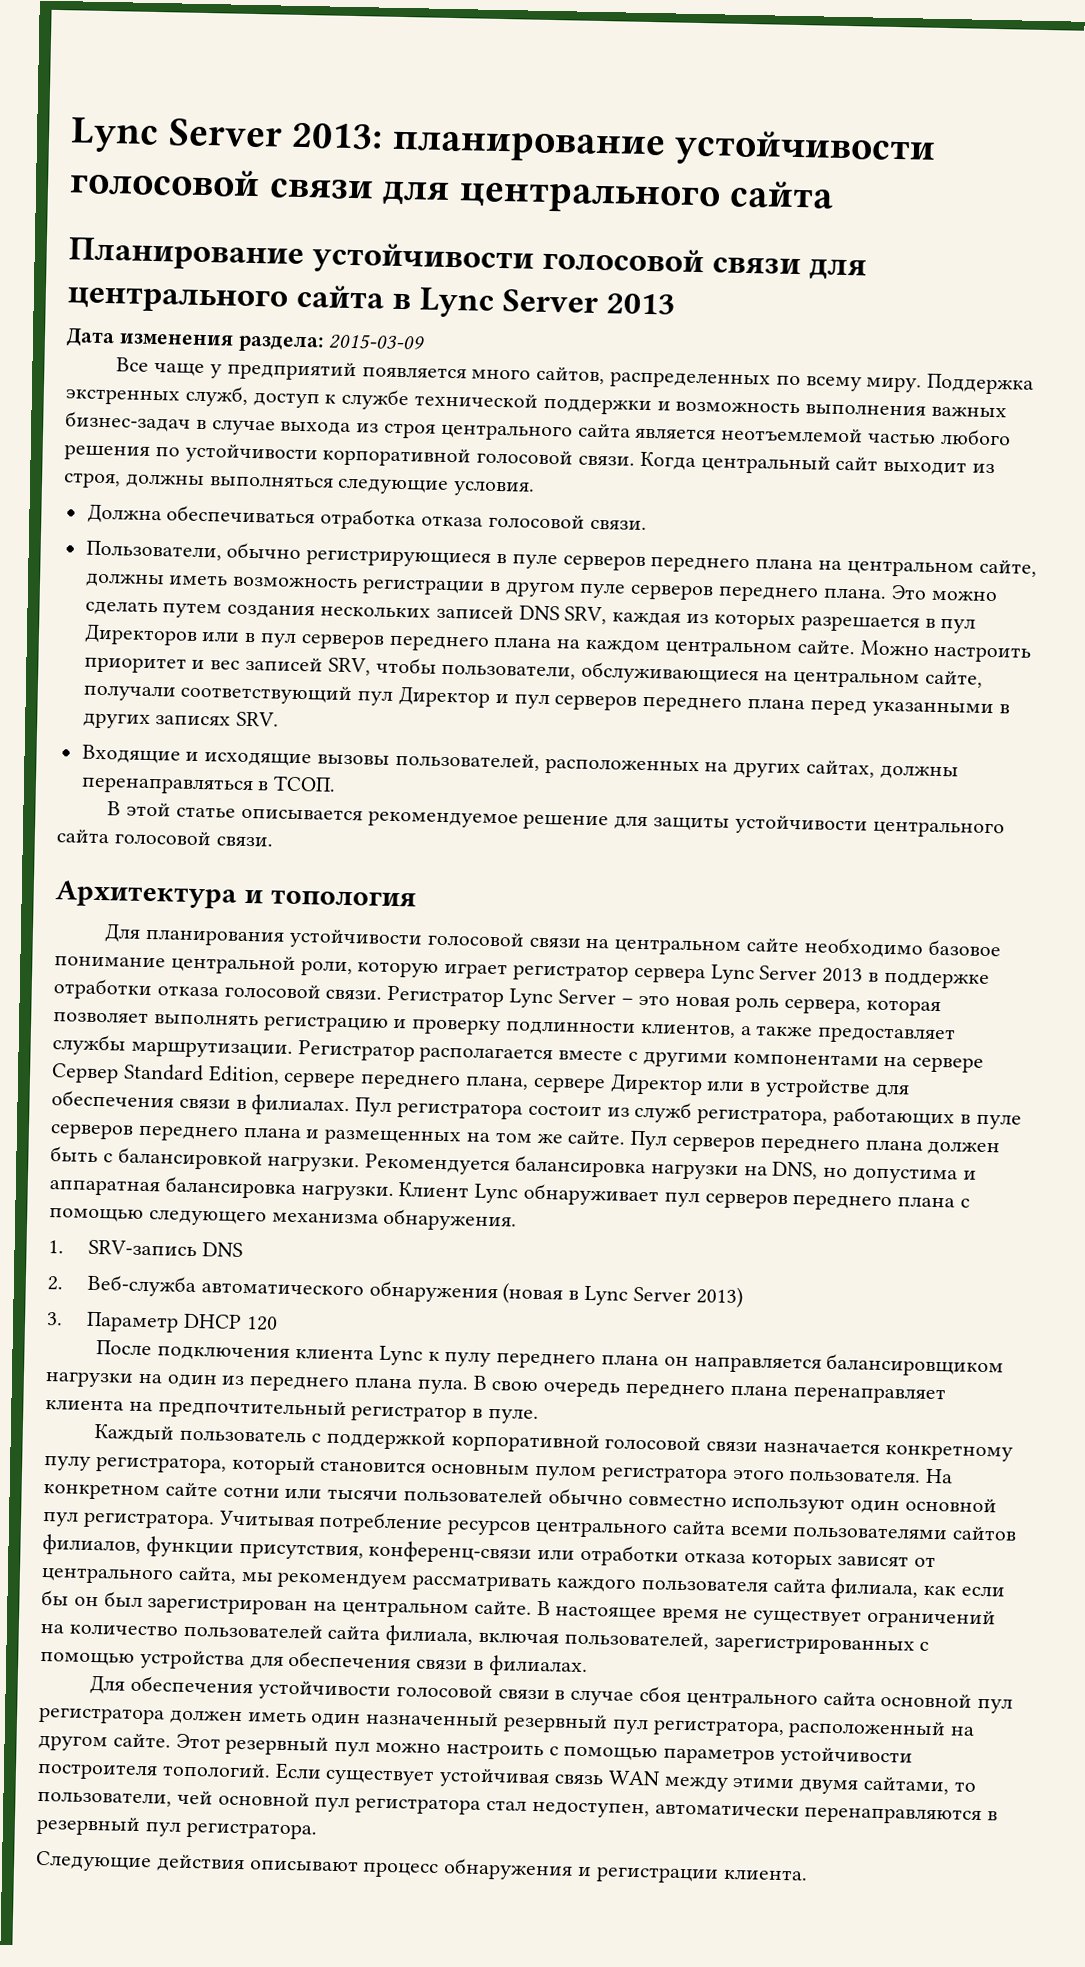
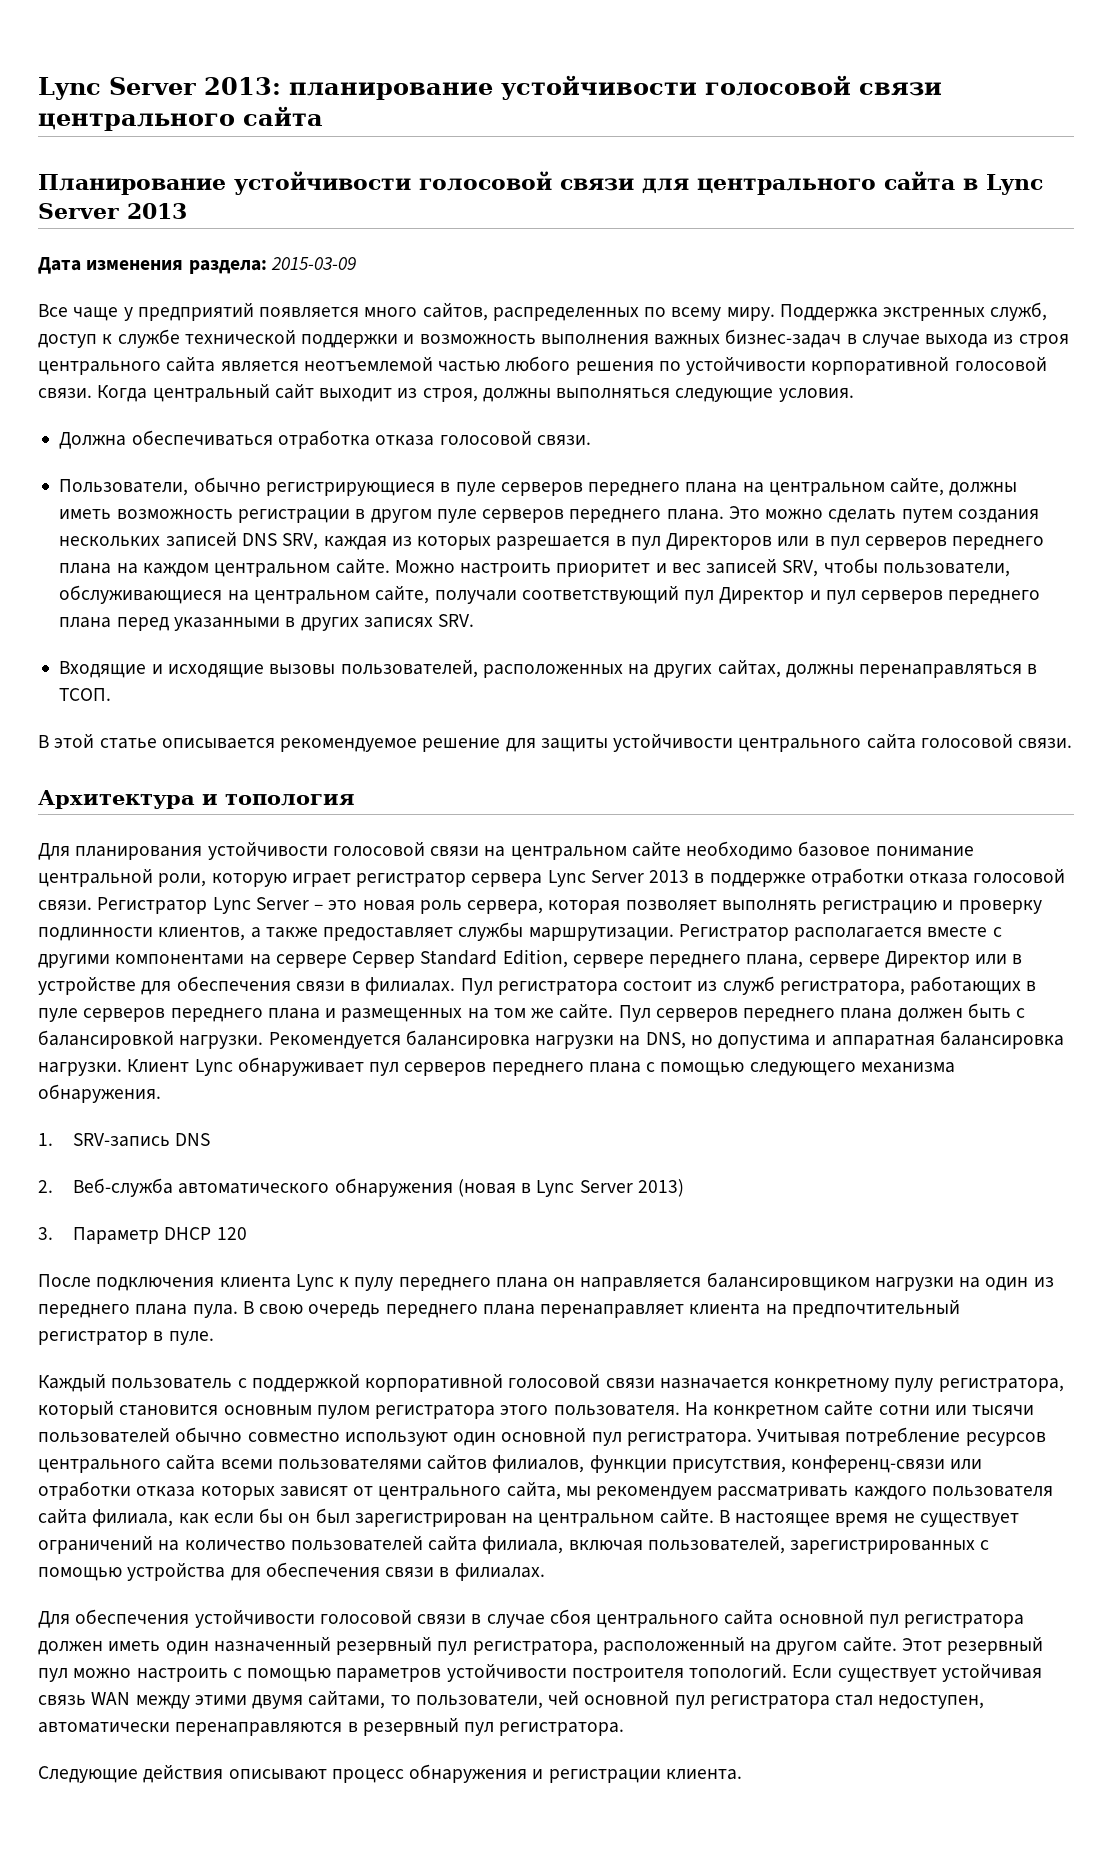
[382,180,451,206] для -> (942, 89) none

